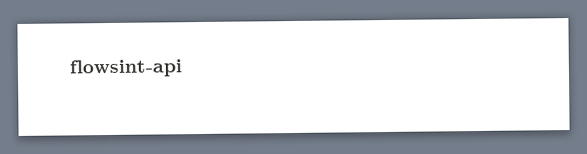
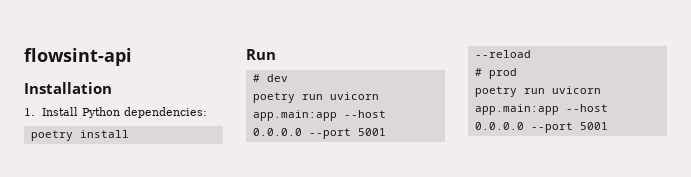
(182, 68) none -> [24,82,112,94] [24,107,207,118] [30,130,129,141] [246,49,276,60] [252,74,288,82] [252,92,379,103] [252,110,386,121] [252,128,386,139] [474,50,531,58] [474,68,517,79] [474,86,601,97] [474,104,608,115] [474,122,608,133] // Installation // 1. Install Python dependencies: // poetry install // Run // # dev // poetry run uvicorn app.main:app --host 0.0.0.0 --port 5001 --reload // # prod // poetry run uvicorn app.main:app --host 0.0.0.0 --port 5001

